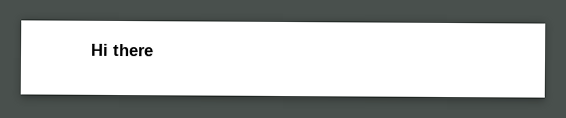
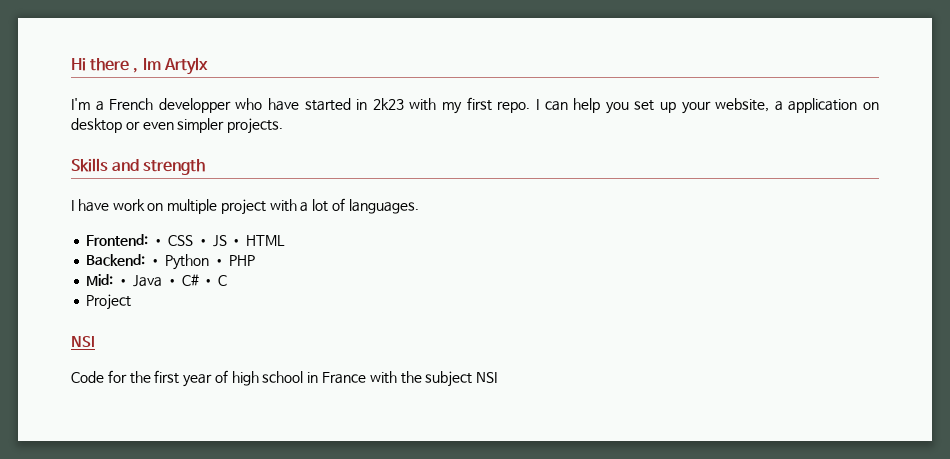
(154, 50) none -> [133,57,208,75] [71,97,879,114] [71,118,284,134] [71,158,206,175] [71,198,419,215] [86,234,286,247] [86,254,255,270] [86,274,228,287] [86,294,132,310] [71,336,95,347] [71,370,498,387] , Im Artylx // I'm a French developper who have started in 2k23 with my first repo. I can help you set up your website, a application on desktop or even simpler projects. // Skills and strength // I have work on multiple project with a lot of languages. // Frontend: • CSS • JS • HTML // Backend: • Python • PHP // Mid: • Java • C# • C // Project // NSI // Code for the first year of high school in France with the subject NSI

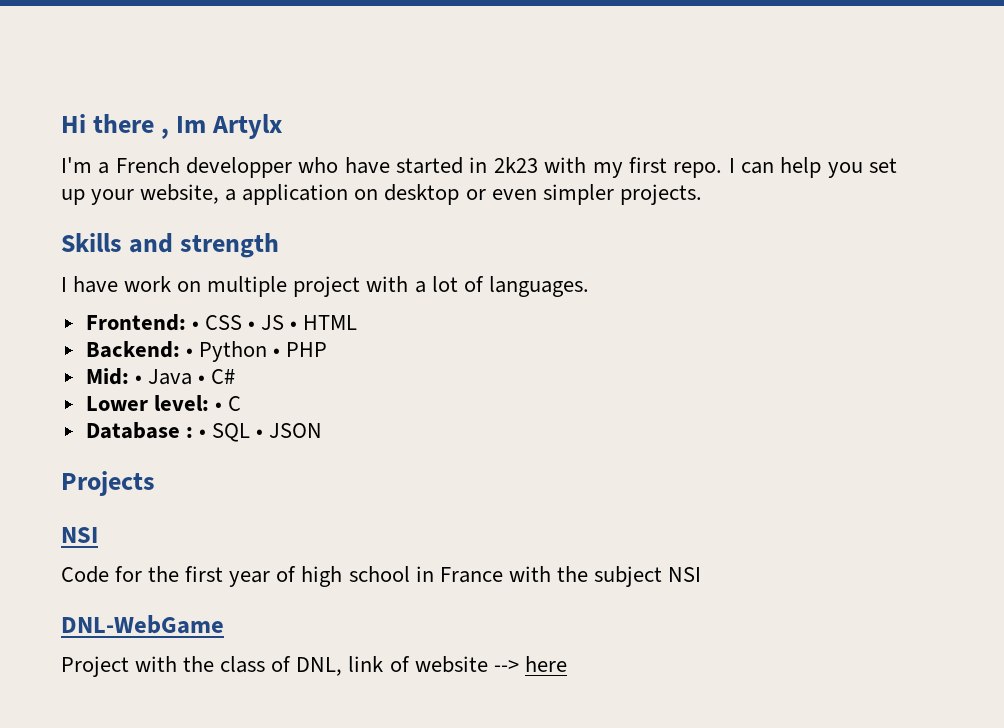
(199, 280) none -> [85,395,209,411] // Lower level:
[86,294,132,310] Project -> [85,422,323,442] [61,471,155,496] Database : • SQL • JSON // Projects
(498, 377) none -> [61,615,224,634] [61,656,567,677] // DNL-WebGame // Project with the class of DNL, link of website --> here

